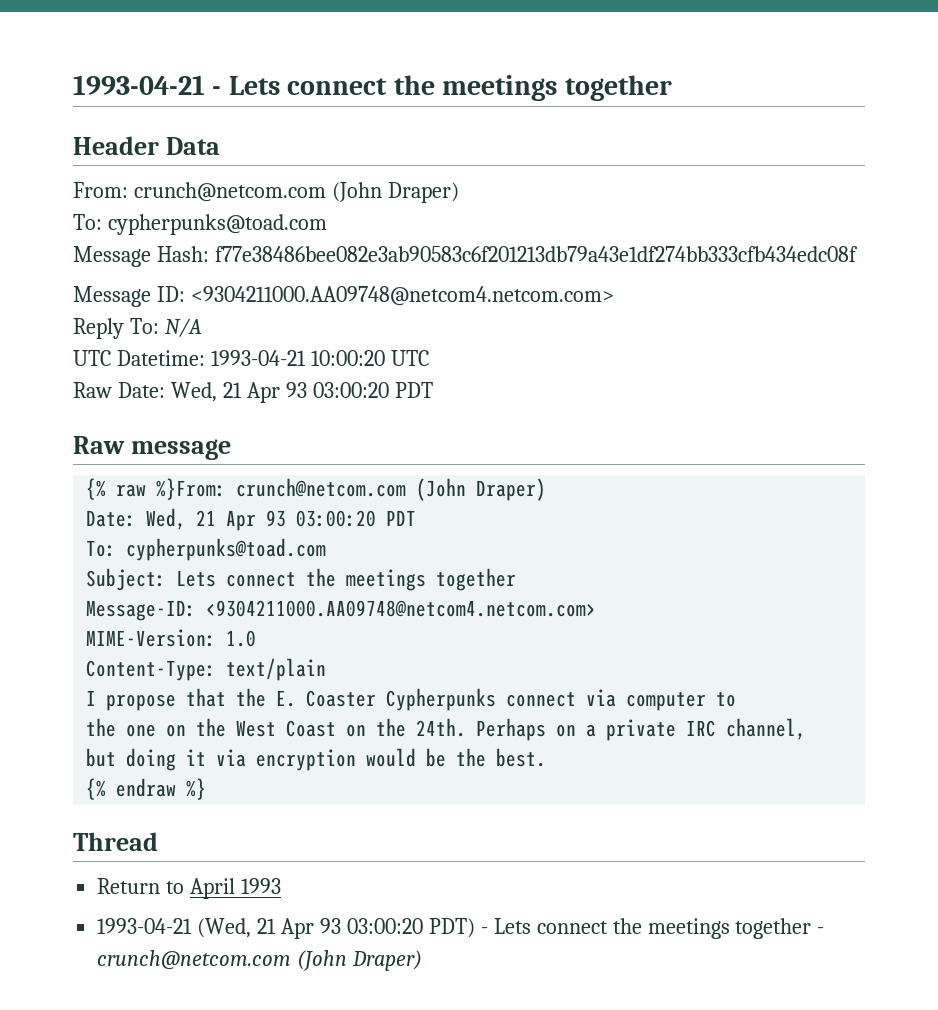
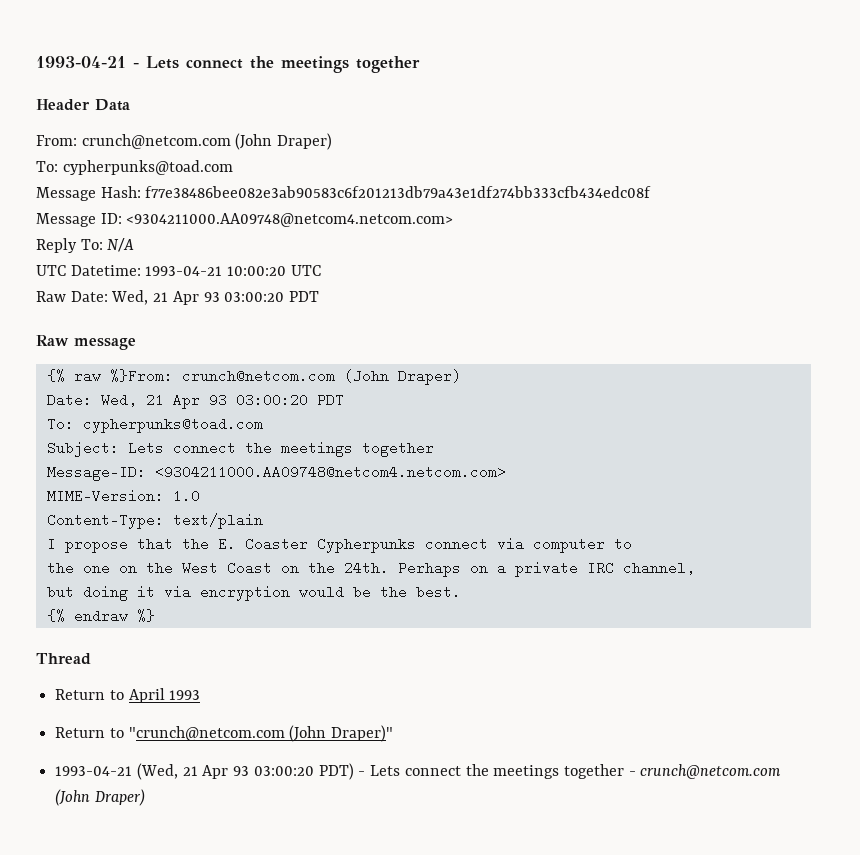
(282, 886) none -> [55,725,394,742] // Return to "crunch@netcom.com (John Draper)"

